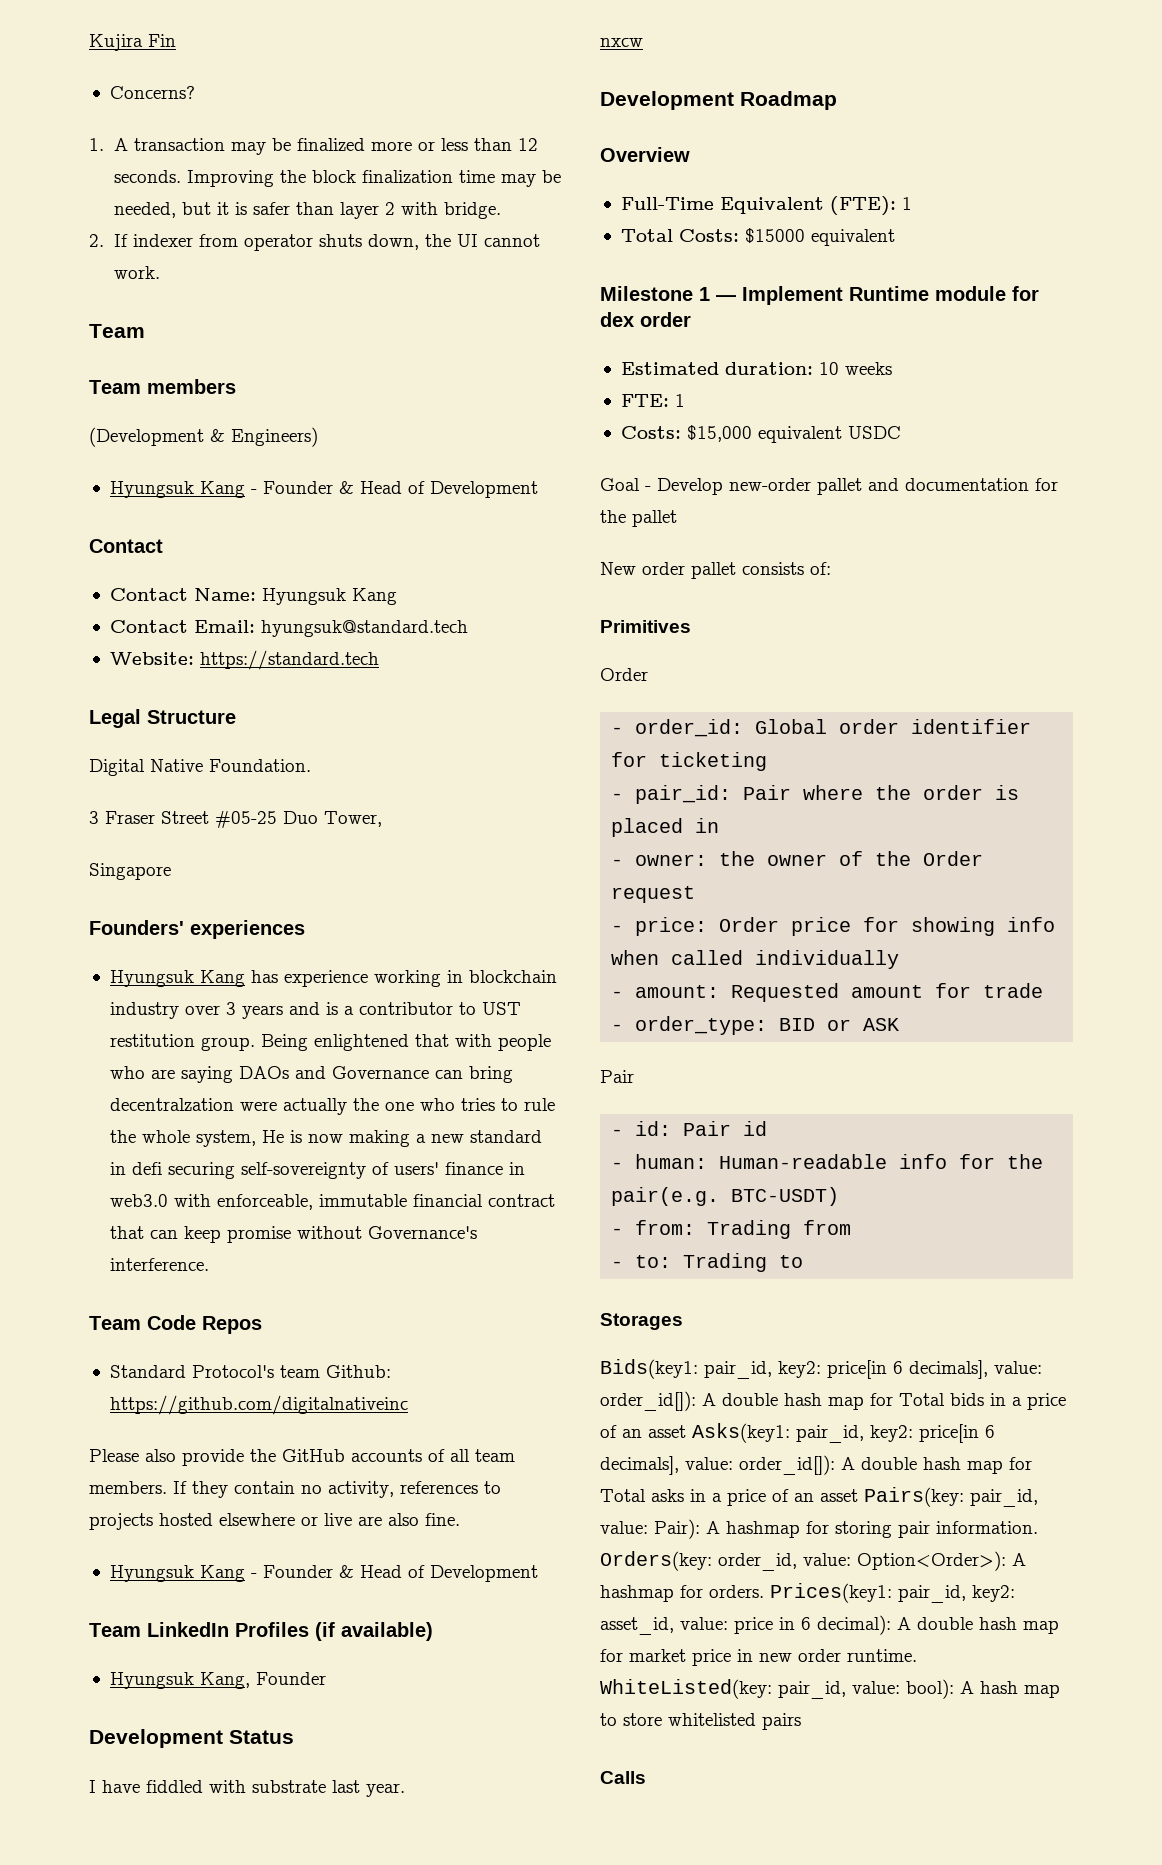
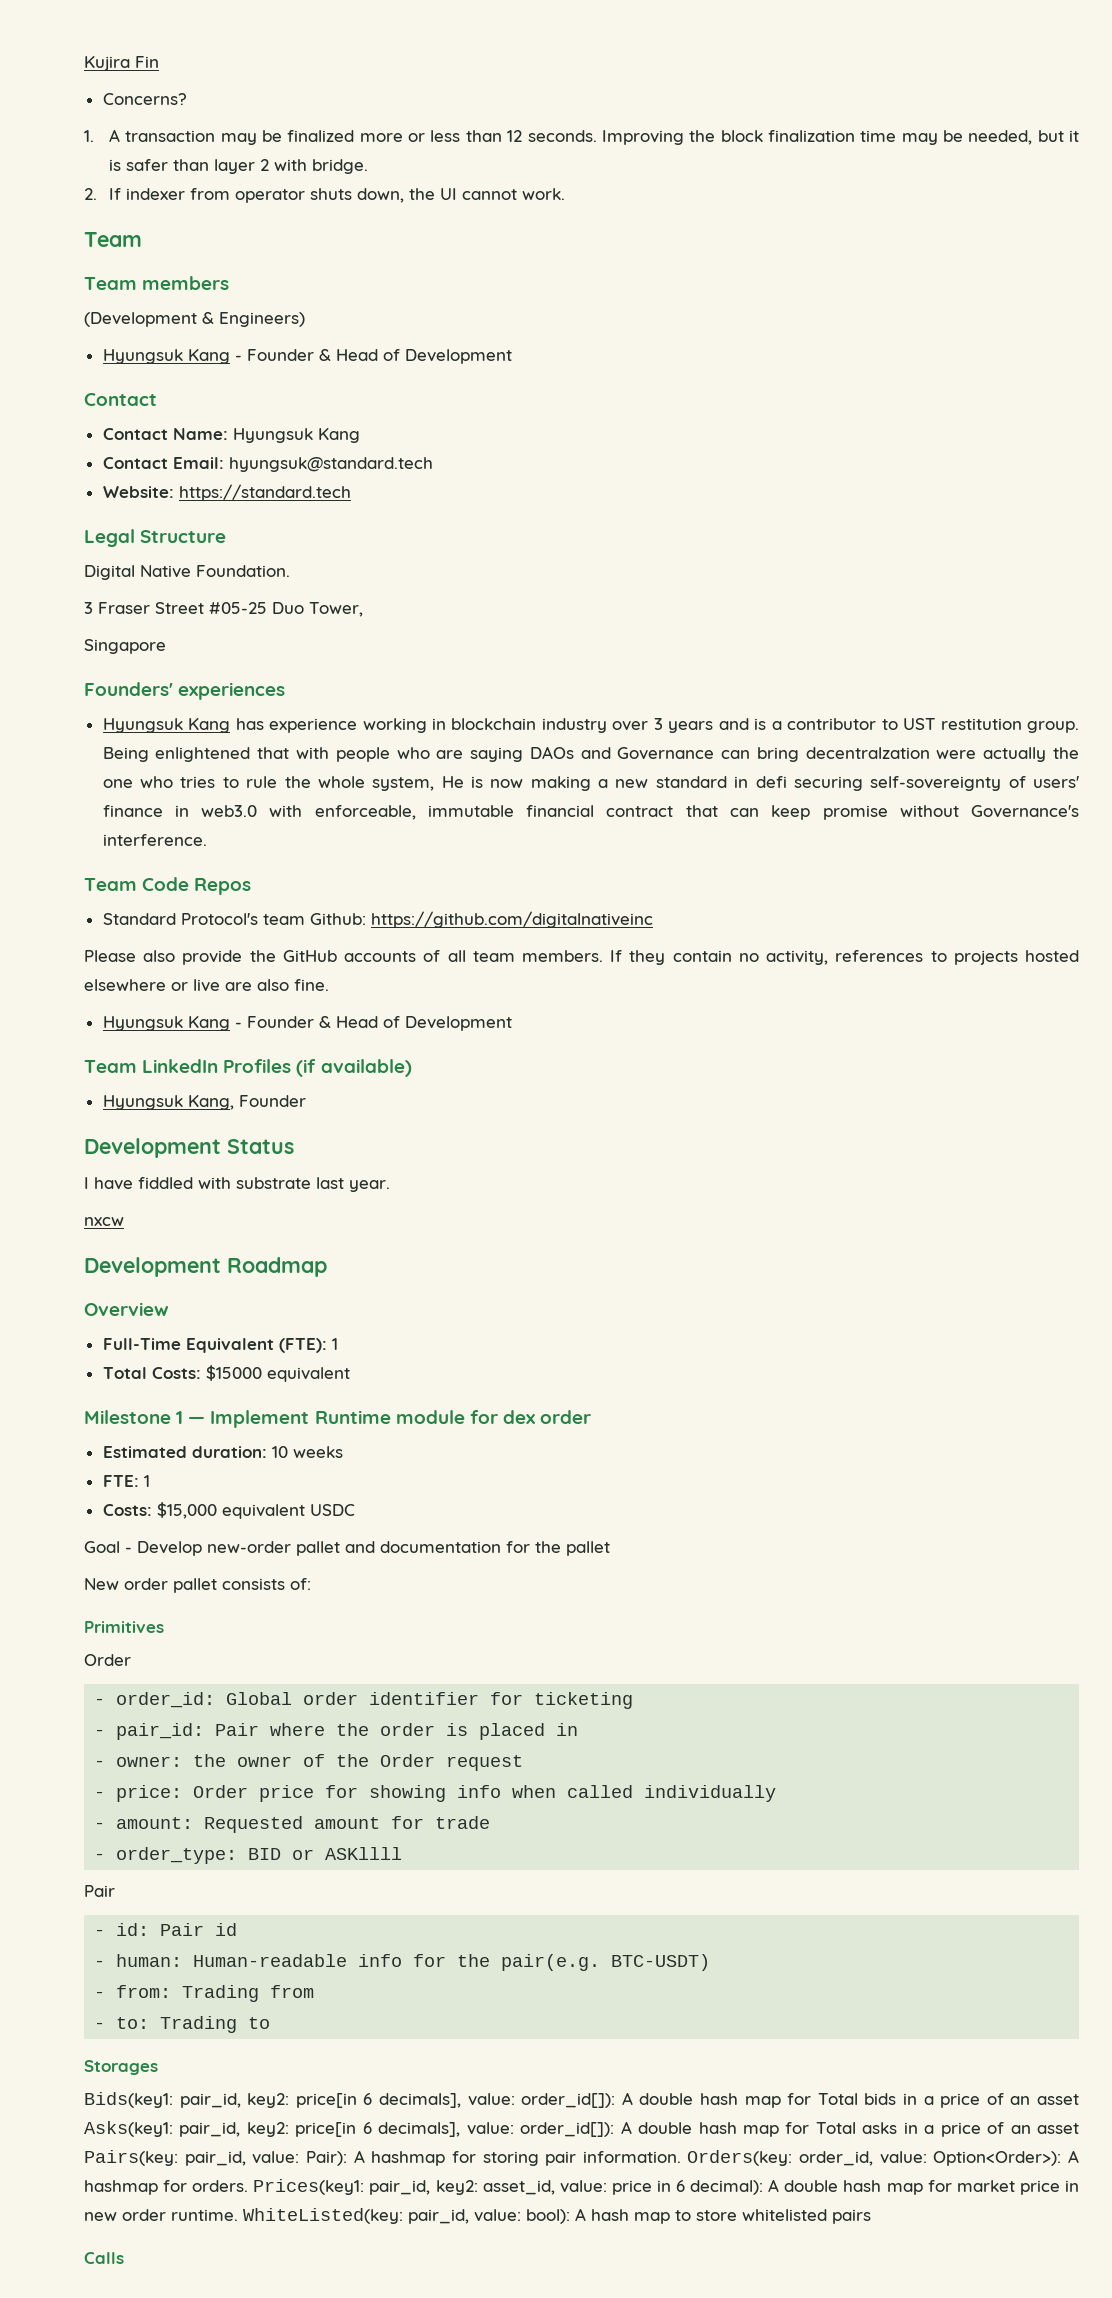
[863,1018,900,1031] ASK -> [325,1847,403,1860] ASKllll

